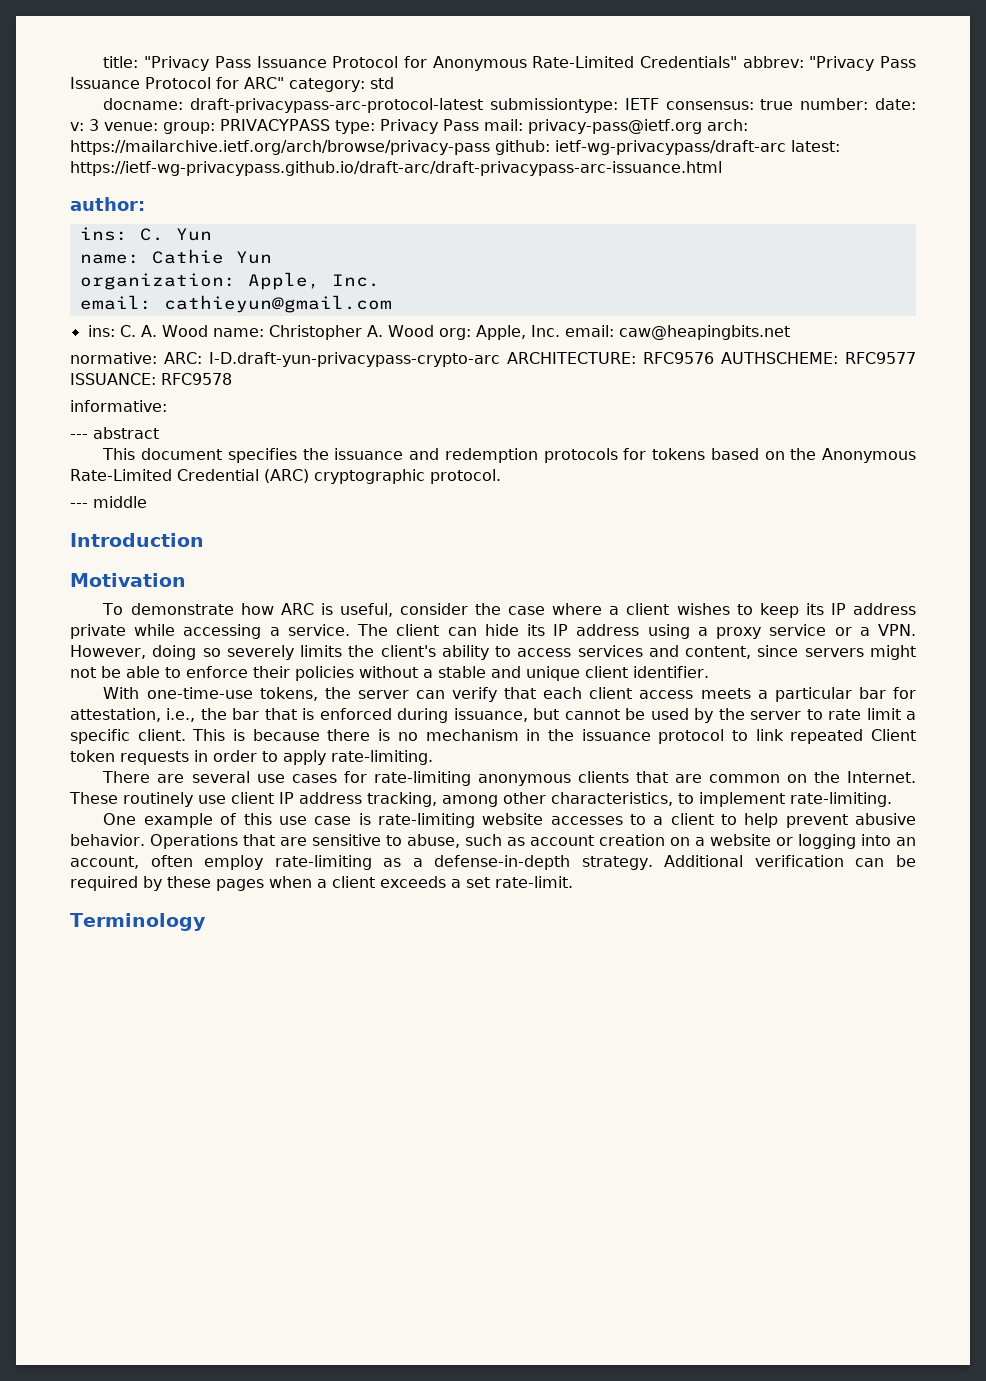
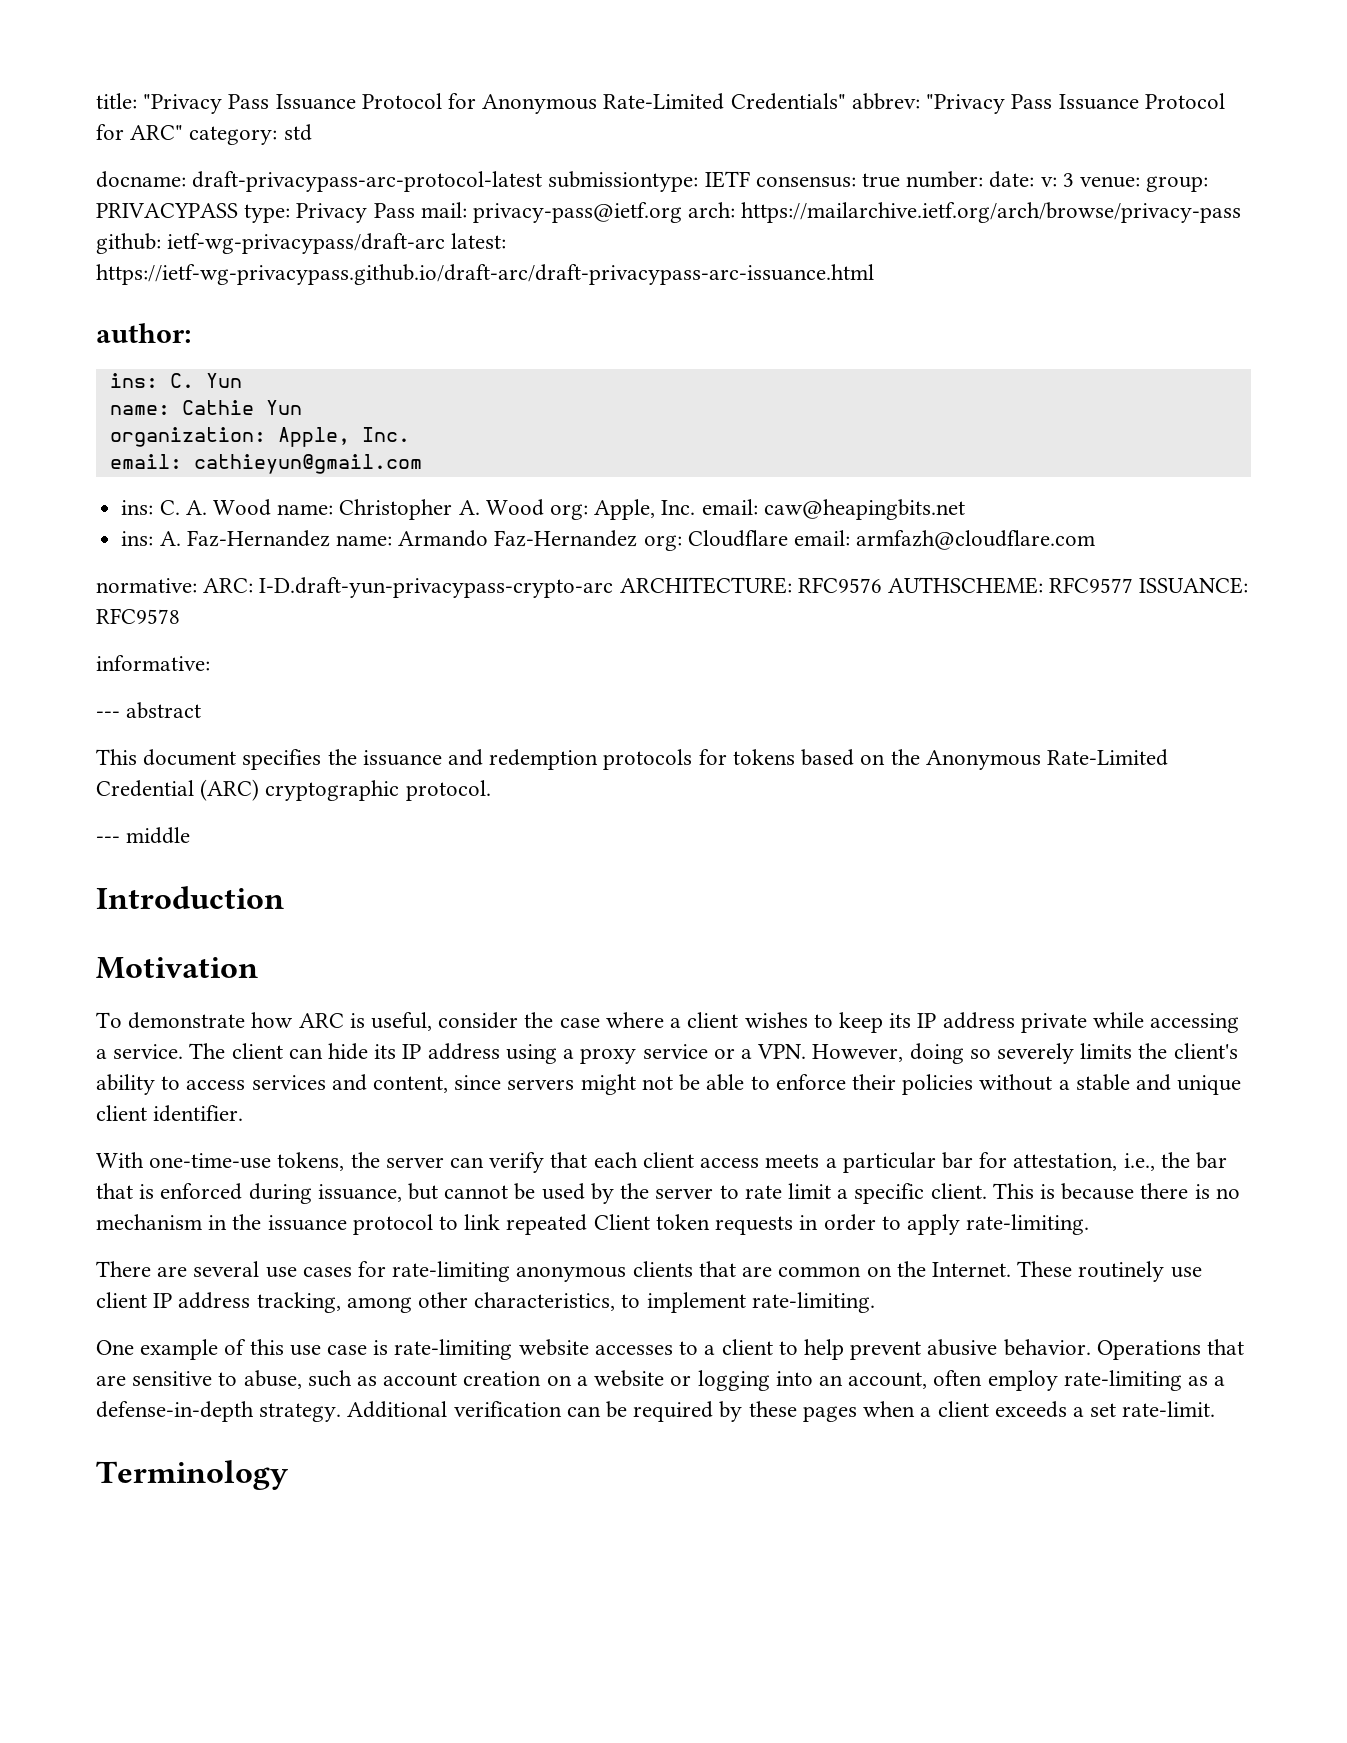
(790, 332) none -> [121,530,1096,551] // ins: A. Faz-Hernandez name: Armando Faz-Hernandez org: Cloudflare email: armfazh@cloudflare.com

